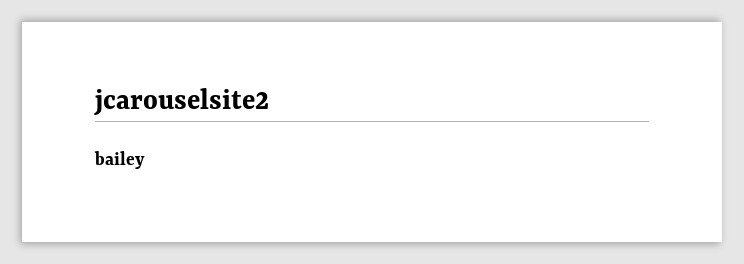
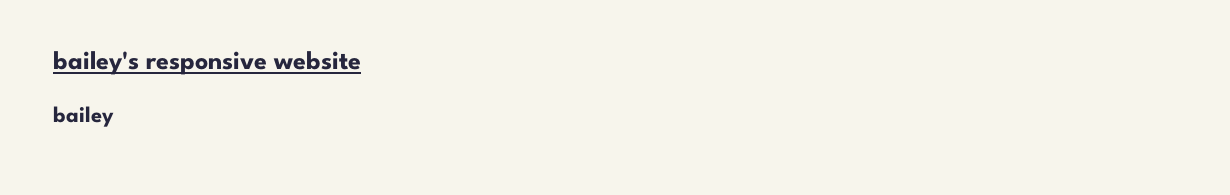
[94,88,269,116] jcarouselsite2 -> [53,51,362,75] bailey's responsive website

